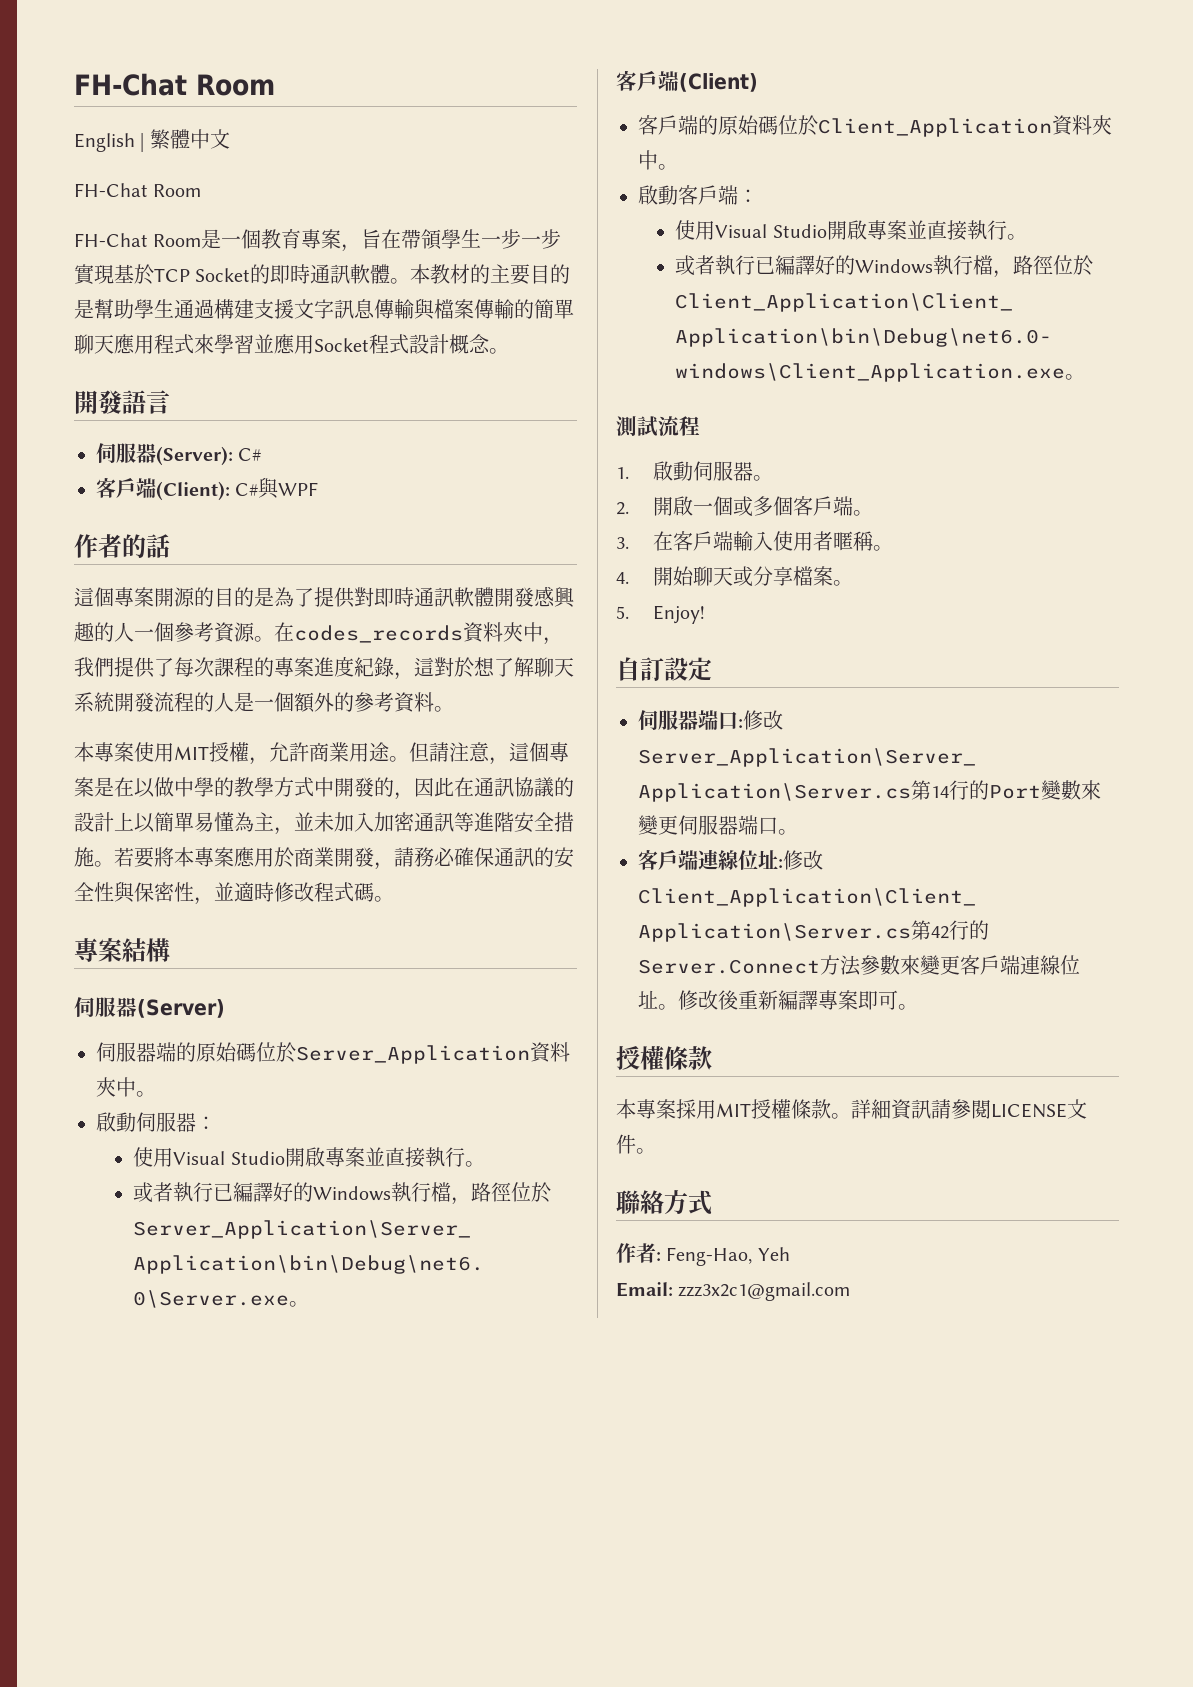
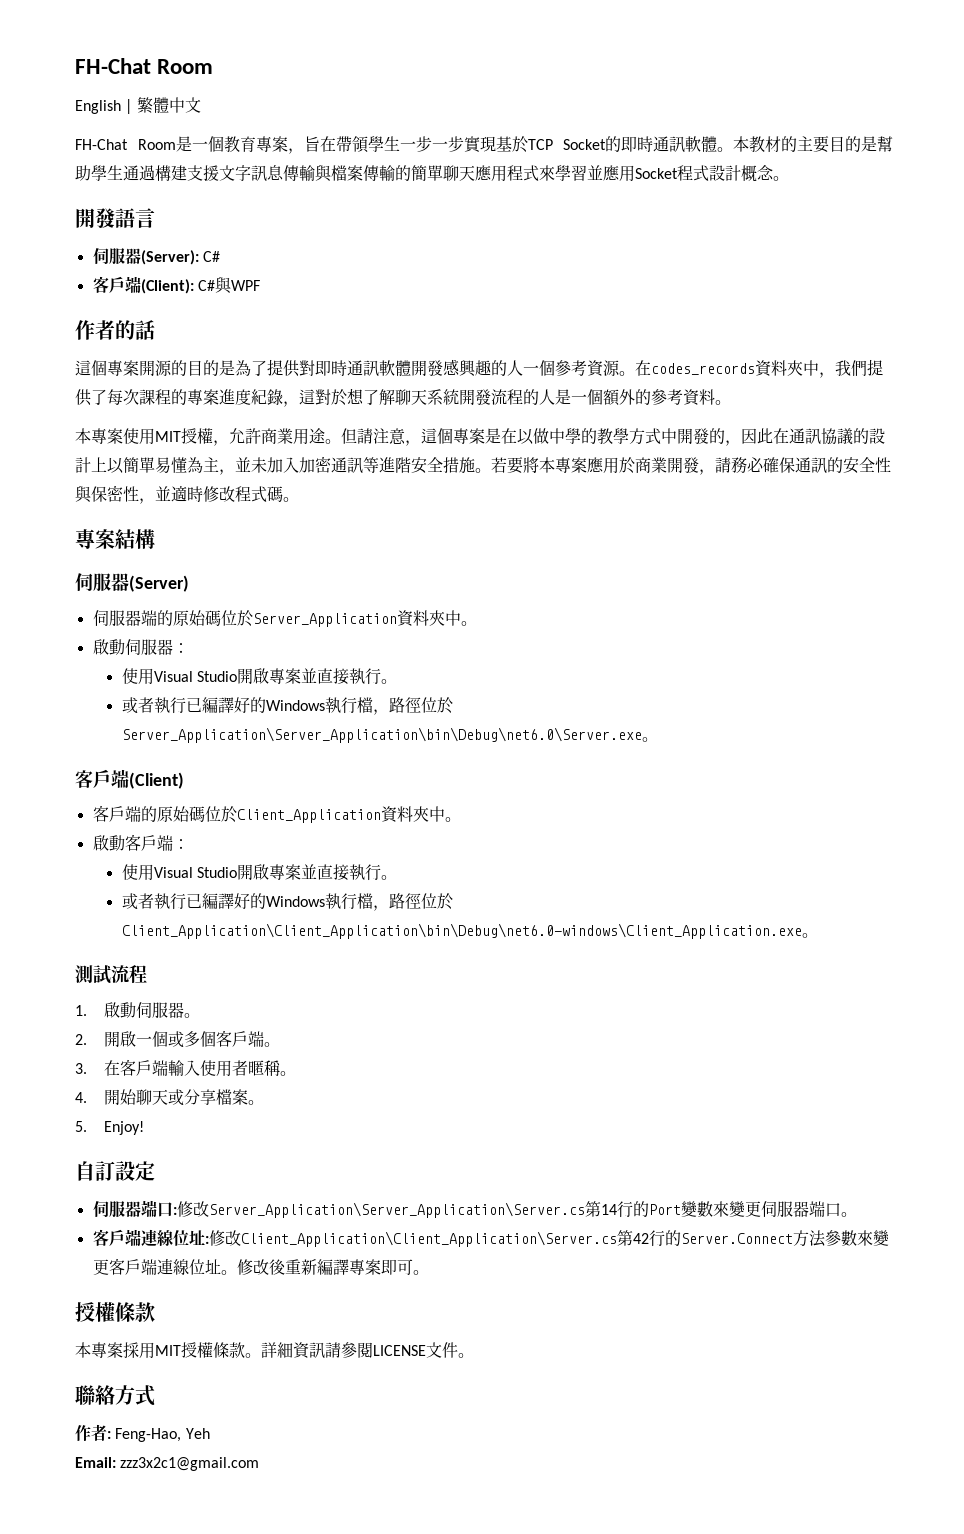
[74,233,202,247] // FH-Chat Room -> (176, 144) none

